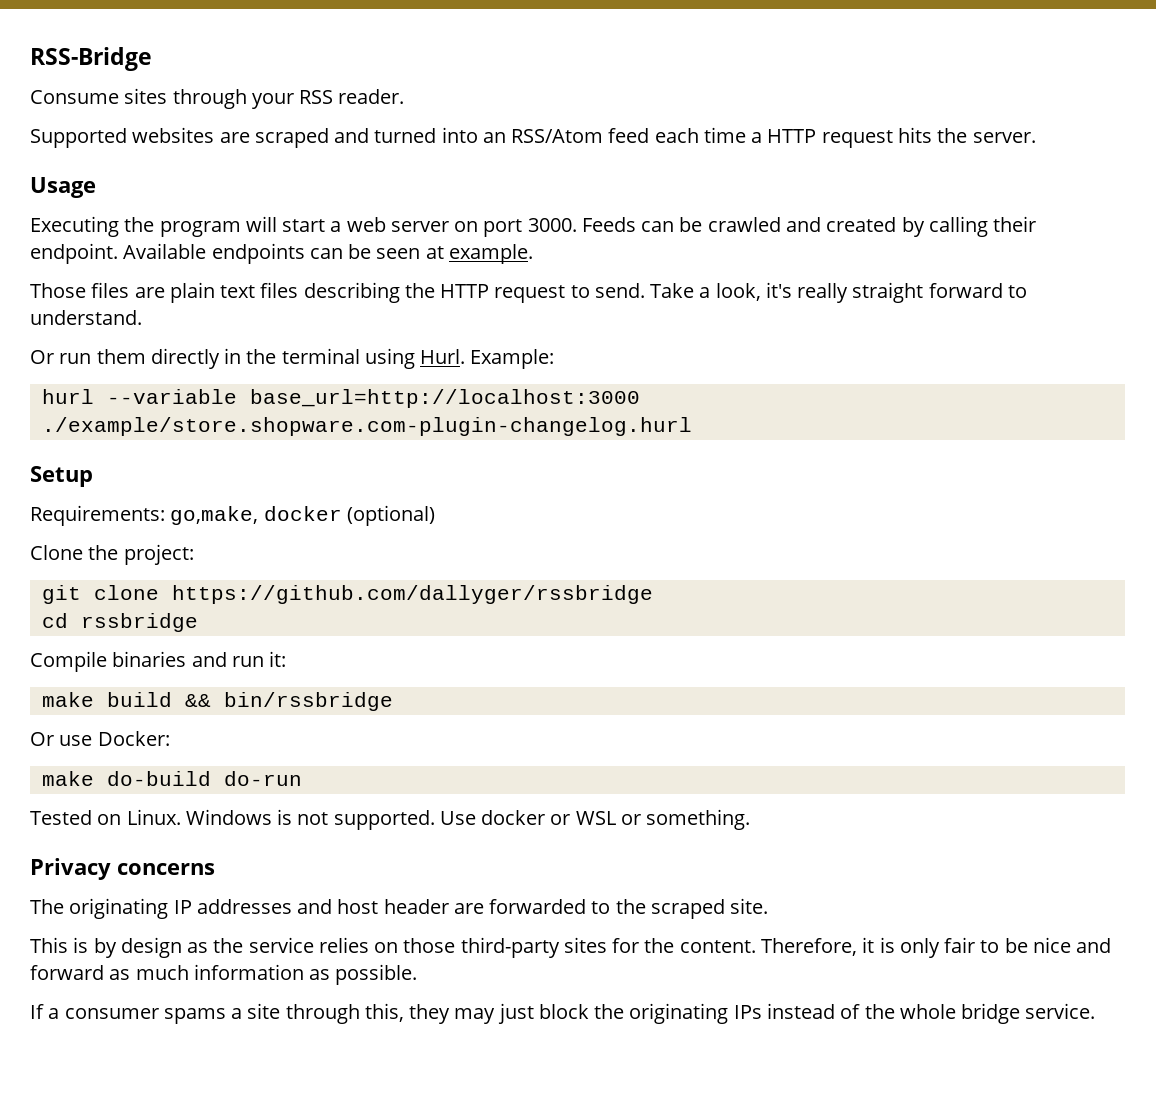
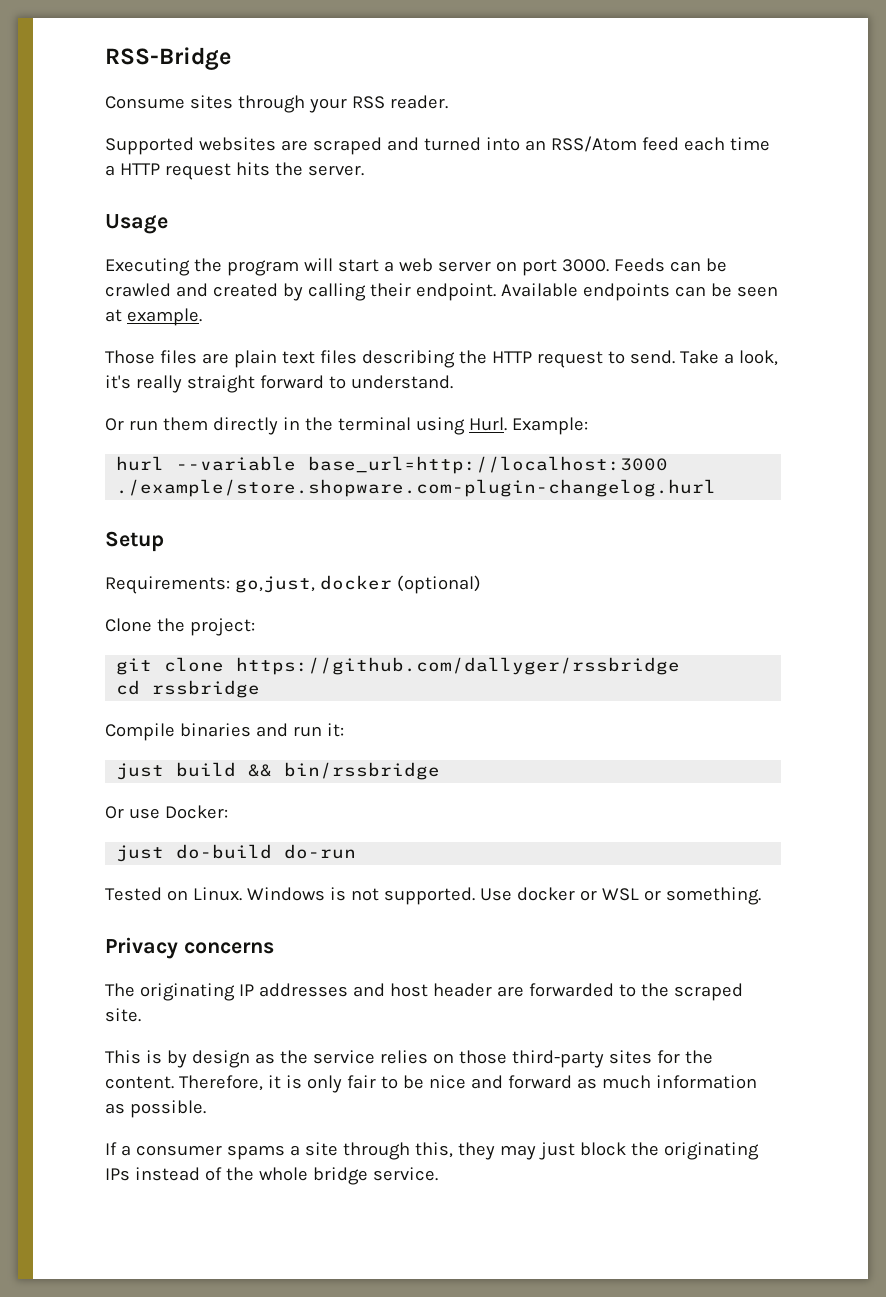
[170,506,259,525] go,make, -> [234,576,315,593] go,just,
[41,692,94,707] make -> [116,763,165,780] just
[41,771,94,786] make -> [116,845,165,862] just

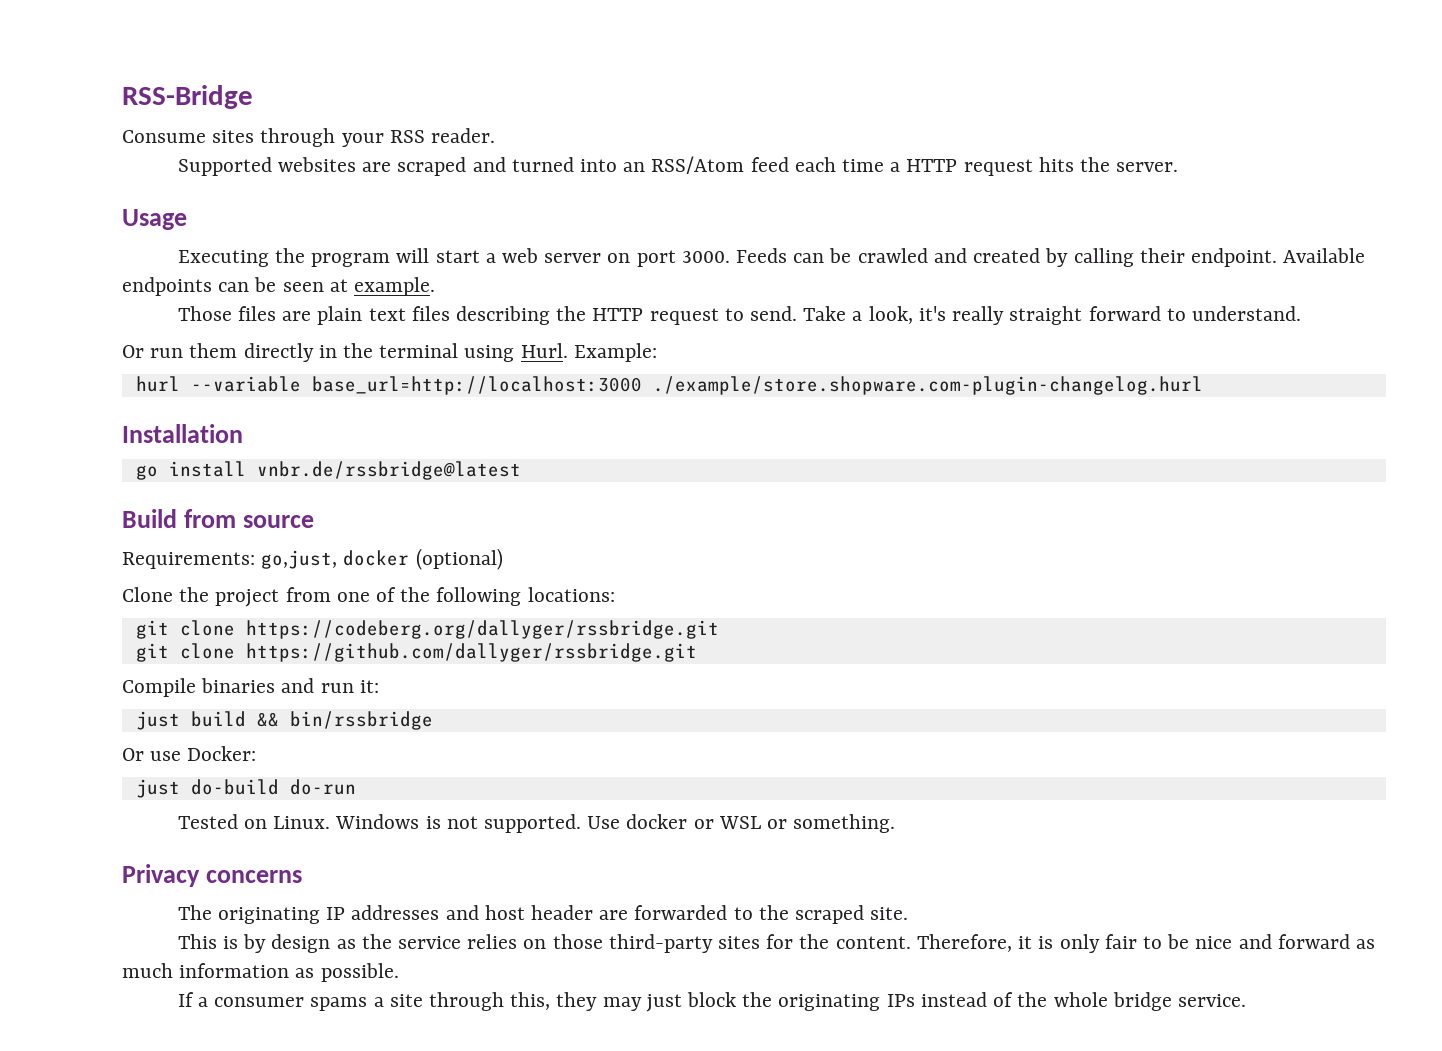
[105,531,164,552] Setup -> [122,424,243,443] [135,461,521,480] [122,509,314,528] Installation // go install vnbr.de/rssbridge@latest // Build from source
[189,618,255,636] [116,657,681,675] [116,680,261,698] project: // git clone https://github.com/dallyger/rssbridge // cd rssbridge -> [215,587,615,607] [135,620,719,639] [135,643,697,662] project from one of the following locations: // git clone https://codeberg.org/dallyger/rssbridge.git // git clone https://github.com/dallyger/rssbridge.git

